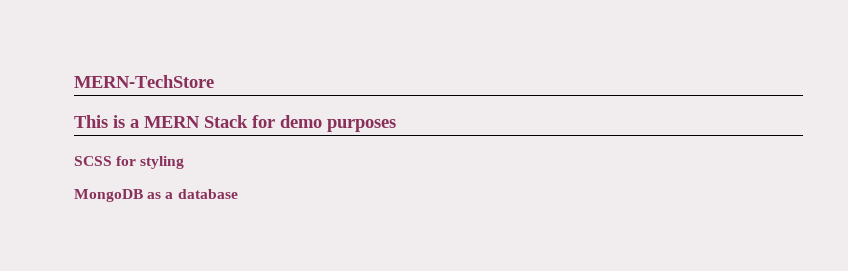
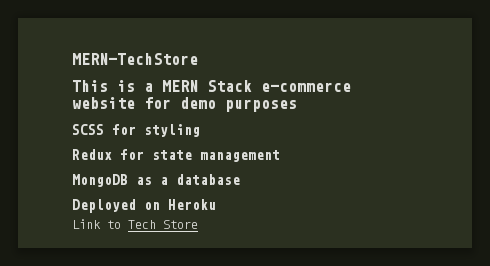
(248, 121) none -> [261,82,351,92] [72,97,135,109] e-commerce website
(185, 162) none -> [72,149,280,162] // Redux for state management
(238, 194) none -> [72,199,216,213] [72,219,198,229] // Deployed on Heroku // Link to Tech Store

